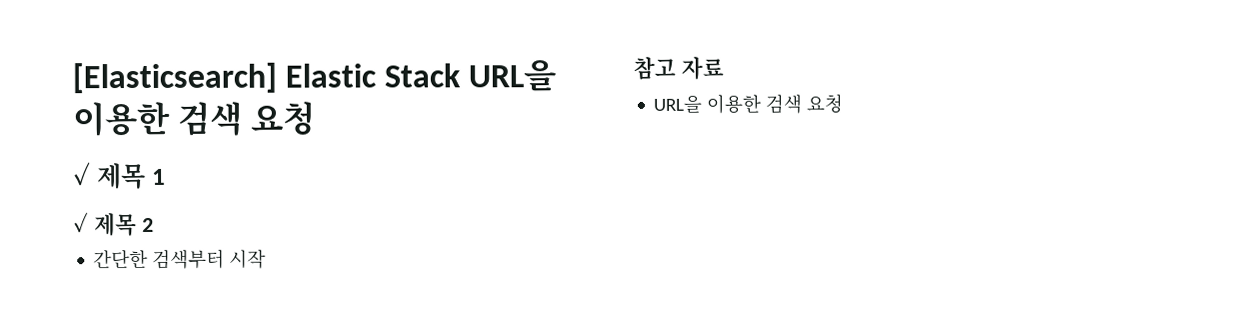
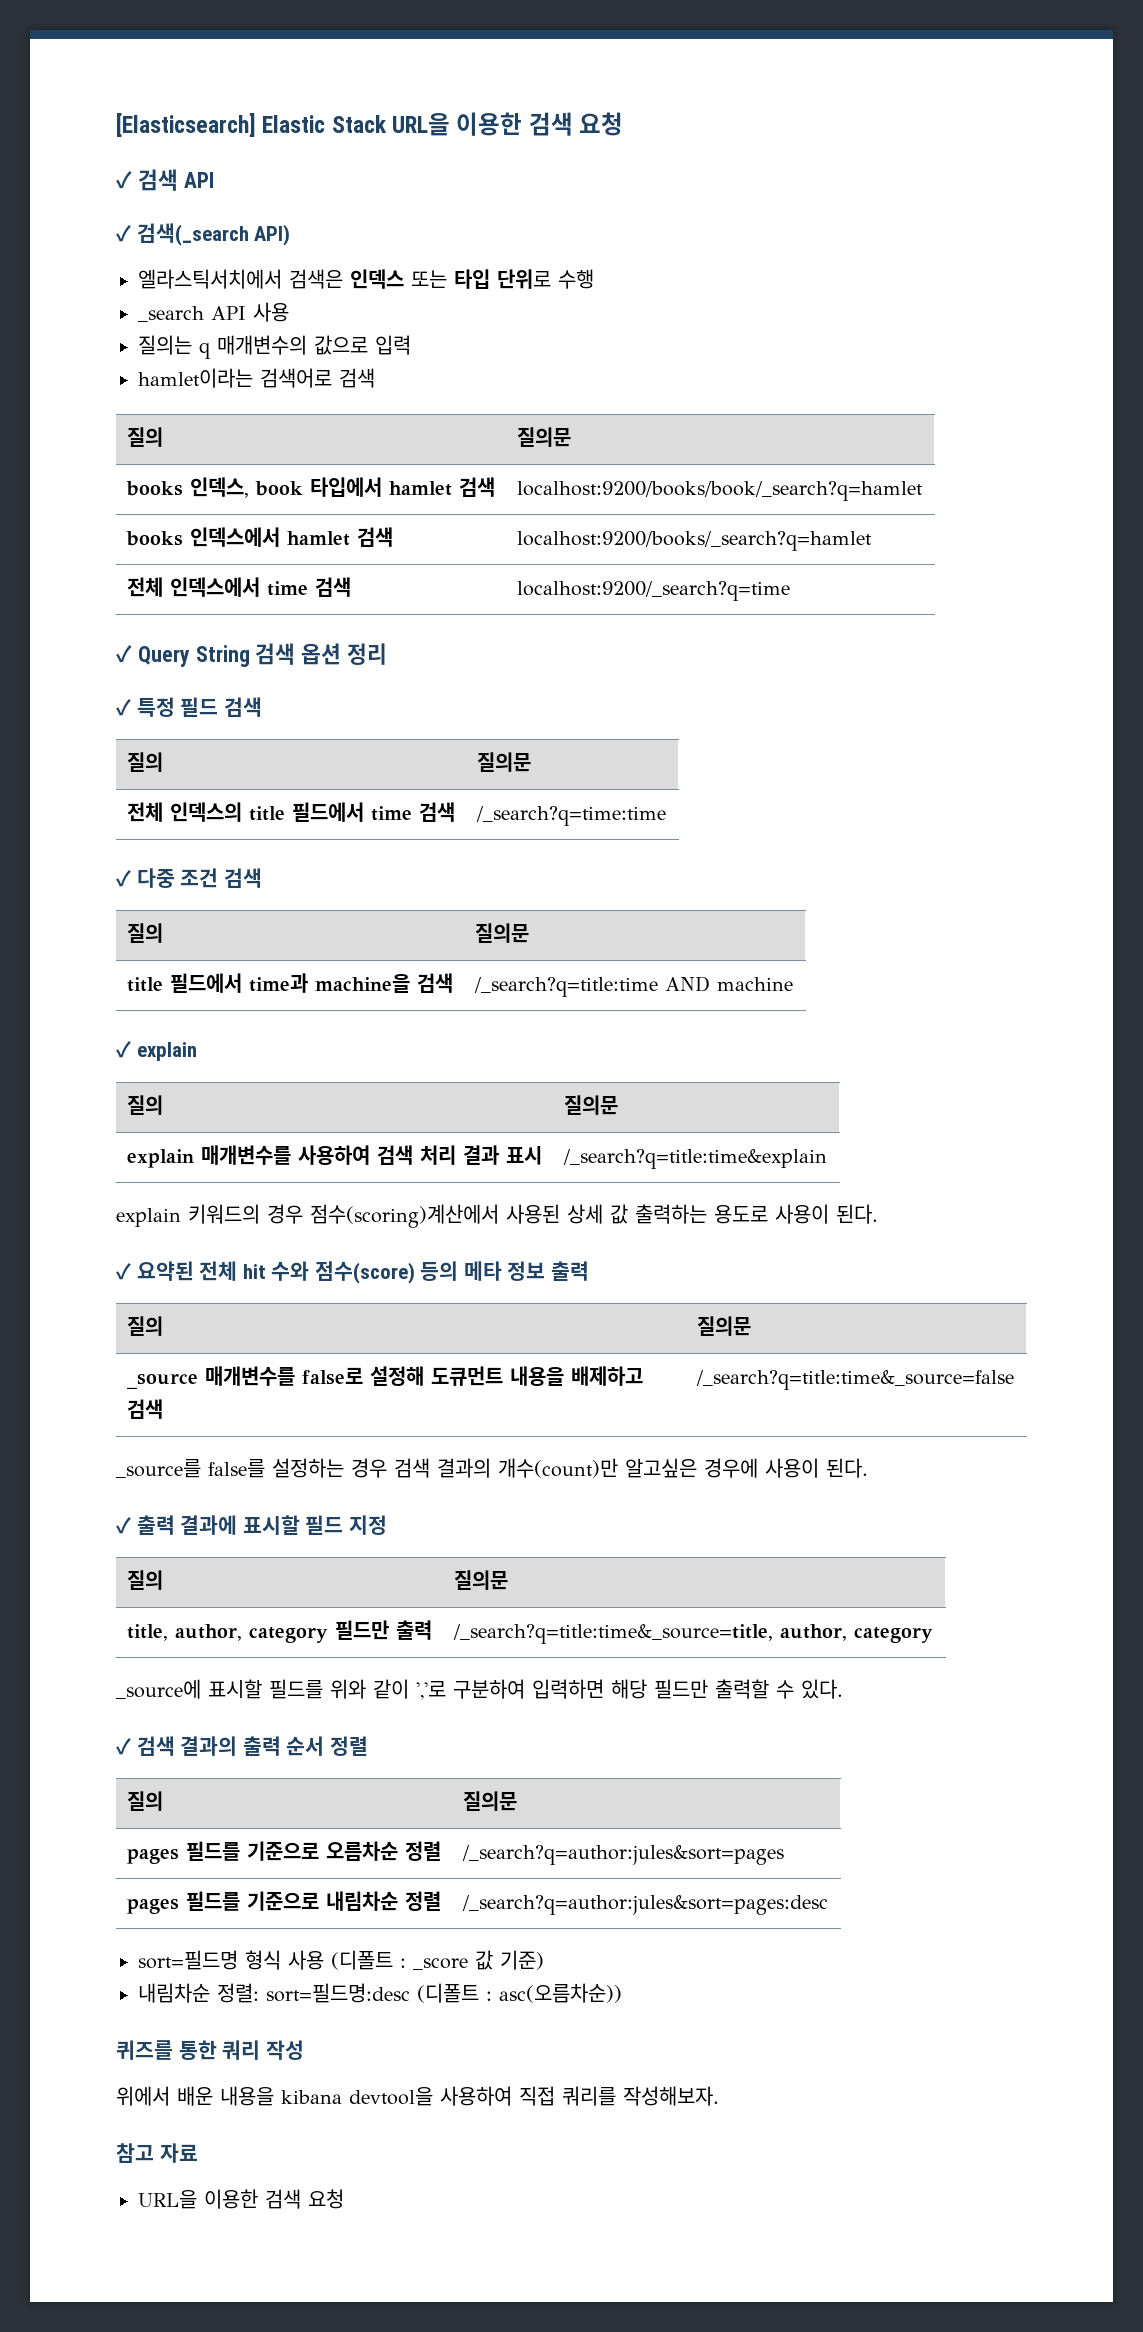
[96,162,166,190] [73,212,154,237] [93,248,267,269] 제목 1 // ✓ 제목 2 // 간단한 검색부터 시작 -> [137,169,214,191] [116,223,291,246] [138,269,594,289] [138,302,289,322] [138,335,411,359] [138,368,375,388] [126,427,163,447] [516,427,571,447] [125,477,495,498] [516,481,923,501] [125,527,393,547] [516,531,872,551] [126,577,351,597] [516,581,790,601] [116,643,388,667] [116,697,262,717] [126,752,163,772] [476,752,531,772] [126,802,455,822] [475,806,666,826] [116,868,262,888] [126,923,163,943] [474,923,529,943] [126,973,453,993] [473,976,793,997] [116,1041,197,1061] [126,1095,163,1115] [563,1095,618,1115] [126,1145,542,1168] [562,1149,827,1169] [116,1204,878,1228] [116,1261,589,1284] [126,1316,163,1336] [696,1316,751,1336] [126,1366,643,1389] [126,1399,163,1419] [695,1370,1014,1390] [116,1458,868,1478] [116,1515,387,1535] [126,1570,163,1590] [453,1570,508,1590] [126,1620,432,1643] [452,1624,933,1644] [116,1679,843,1700] [116,1736,368,1756] [126,1791,163,1811] [462,1791,517,1811] [126,1841,441,1864] [461,1845,784,1865] [126,1891,441,1914] [461,1895,828,1915] [138,1950,544,1970] [138,1983,622,2003] [116,2040,304,2060] [116,2086,719,2106] 검색 API // ✓ 검색(_search API) // 엘라스틱서치에서 검색은 인덱스 또는 타입 단위로 수행 // _search API 사용 // 질의는 q 매개변수의 값으로 입력 // hamlet이라는 검색어로 검색 // 질의 | 질의문 // books 인덱스, book 타입에서 hamlet 검색 | localhost:9200/books/book/_search?q=hamlet // books 인덱스에서 hamlet 검색 | localhost:9200/books/_search?q=hamlet // 전체 인덱스에서 time 검색 | localhost:9200/_search?q=time // ✓ Query String 검색 옵션 정리 // ✓ 특정 필드 검색 // 질의 | 질의문 // 전체 인덱스의 title 필드에서 time 검색 | /_search?q=time:time // ✓ 다중 조건 검색 // 질의 | 질의문 // title 필드에서 time과 machine을 검색 | /_search?q=title:time AND machine // ✓ explain // 질의 | 질의문 // explain 매개변수를 사용하여 검색 처리 결과 표시 | /_search?q=title:time&explain // explain 키워드의 경우 점수(scoring)계산에서 사용된 상세 값 출력하는 용도로 사용이 된다. // ✓ 요약된 전체 hit 수와 점수(score) 등의 메타 정보 출력 // 질의 | 질의문 // _source 매개변수를 false로 설정해 도큐먼트 내용을 배제하고 검색 | /_search?q=title:time&_source=false // _source를 false를 설정하는 경우 검색 결과의 개수(count)만 알고싶은 경우에 사용이 된다. // ✓ 출력 결과에 표시할 필드 지정 // 질의 | 질의문 // title, author, category 필드만 출력 | /_search?q=title:time&_source=title, author, category // _source에 표시할 필드를 위와 같이 ','로 구분하여 입력하면 해당 필드만 출력할 수 있다. // ✓ 검색 결과의 출력 순서 정렬 // 질의 | 질의문 // pages 필드를 기준으로 오름차순 정렬 | /_search?q=author:jules&sort=pages // pages 필드를 기준으로 내림차순 정렬 | /_search?q=author:jules&sort=pages:desc // sort=필드명 형식 사용 (디폴트 : _score 값 기준) // 내림차순 정렬: sort=필드명:desc (디폴트 : asc(오름차순)) // 퀴즈를 통한 쿼리 작성 // 위에서 배운 내용을 kibana devtool을 사용하여 직접 쿼리를 작성해보자.

